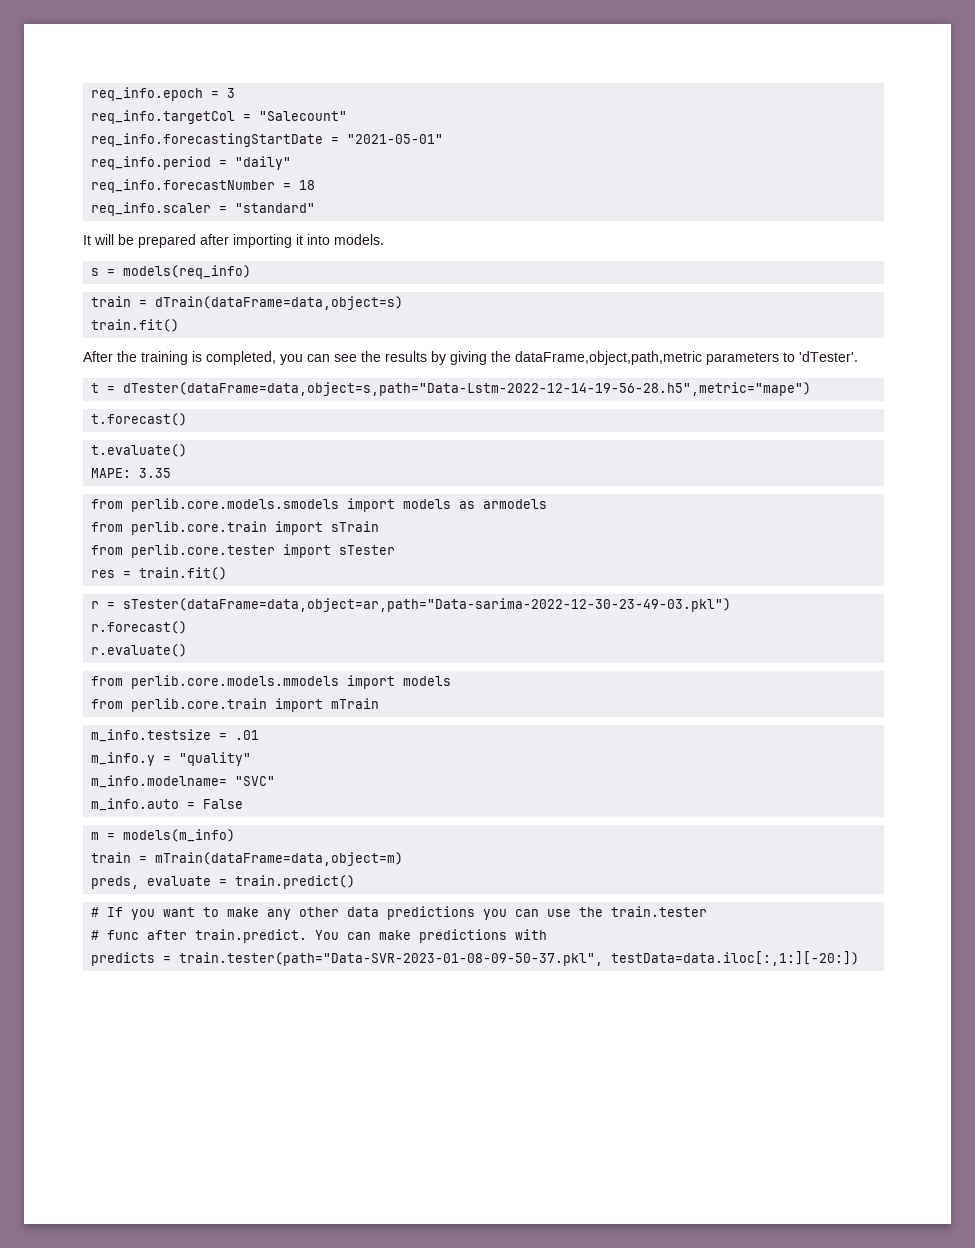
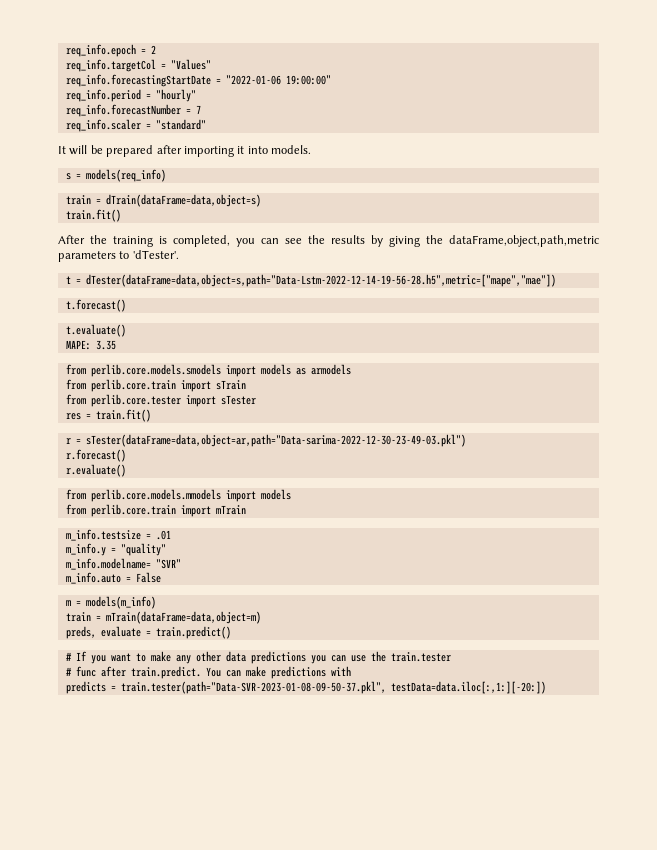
[227,88,236,98] 3 -> [150,45,156,54] 2
[259,111,348,121] "Salecount" -> [170,59,211,70] "Values"
[347,134,444,144] "2021-05-01" -> [225,75,331,85] "2022-01-06 19:00:00"
[235,156,292,170] "daily" -> [155,89,196,102] "hourly"
[299,180,316,190] 18 -> [195,105,201,114] 7
[123,382,812,396] dTester(dataFrame=data,object=s,path="Data-Lstm-2022-12-14-19-56-28.h5",metric="mape") -> [85,274,556,287] dTester(dataFrame=data,object=s,path="Data-Lstm-2022-12-14-19-56-28.h5",metric=["mape","mae"])
[235,776,276,786] "SVC" -> [155,559,181,569] "SVR"

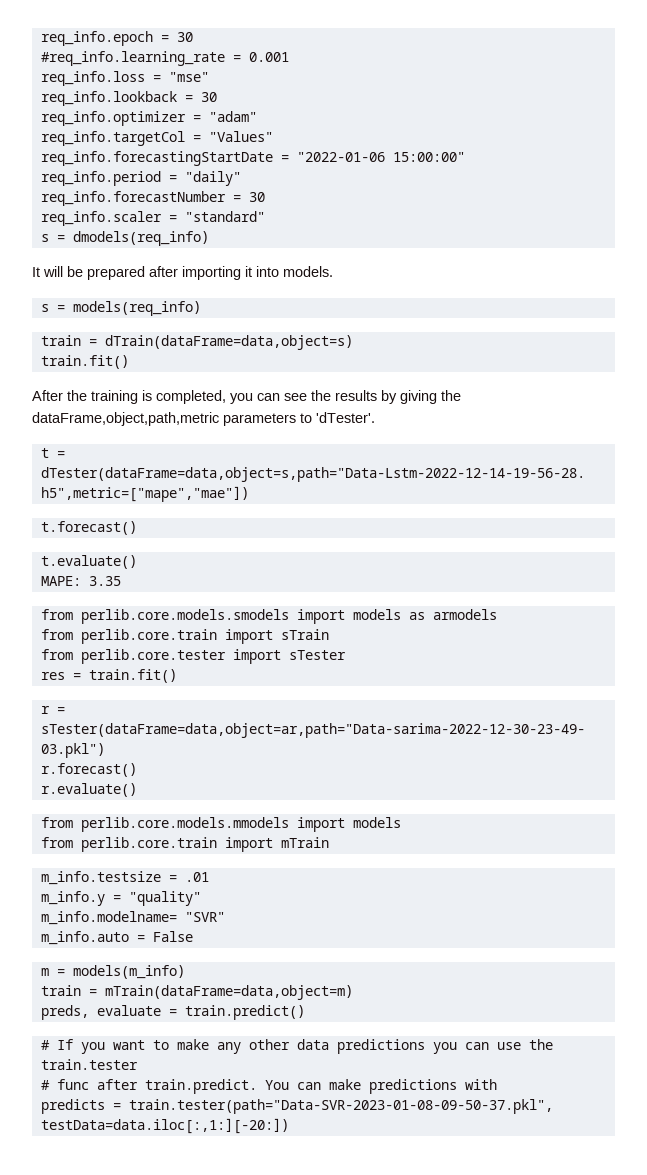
[150,45,156,54] 2 -> [176,32,193,42] [40,51,289,66] [40,71,209,86] [40,91,217,106] [40,111,257,126] 30 // #req_info.learning_rate = 0.001 // req_info.loss = "mse" // req_info.lookback = 30 // req_info.optimizer = "adam"
[285,75,331,85] 19:00:00" -> [392,152,465,162] 15:00:00"
[155,89,196,102] "hourly" -> [184,171,241,186] "daily"
[195,105,201,114] 7 -> [248,192,265,202] 30
(206, 124) none -> [40,231,209,246] // s = dmodels(req_info)

